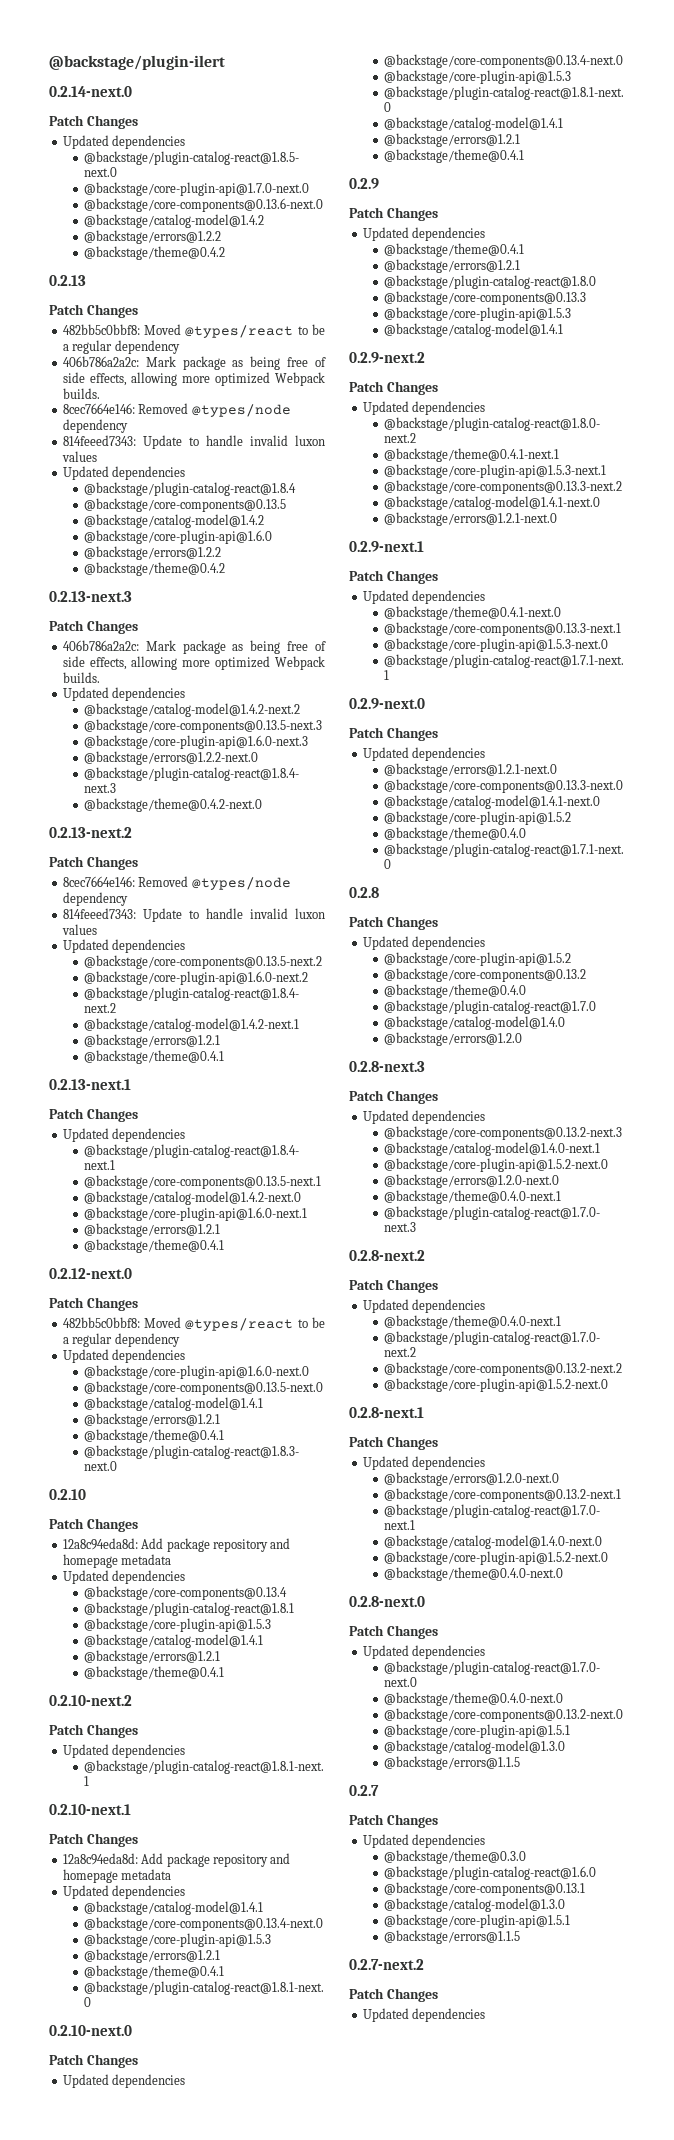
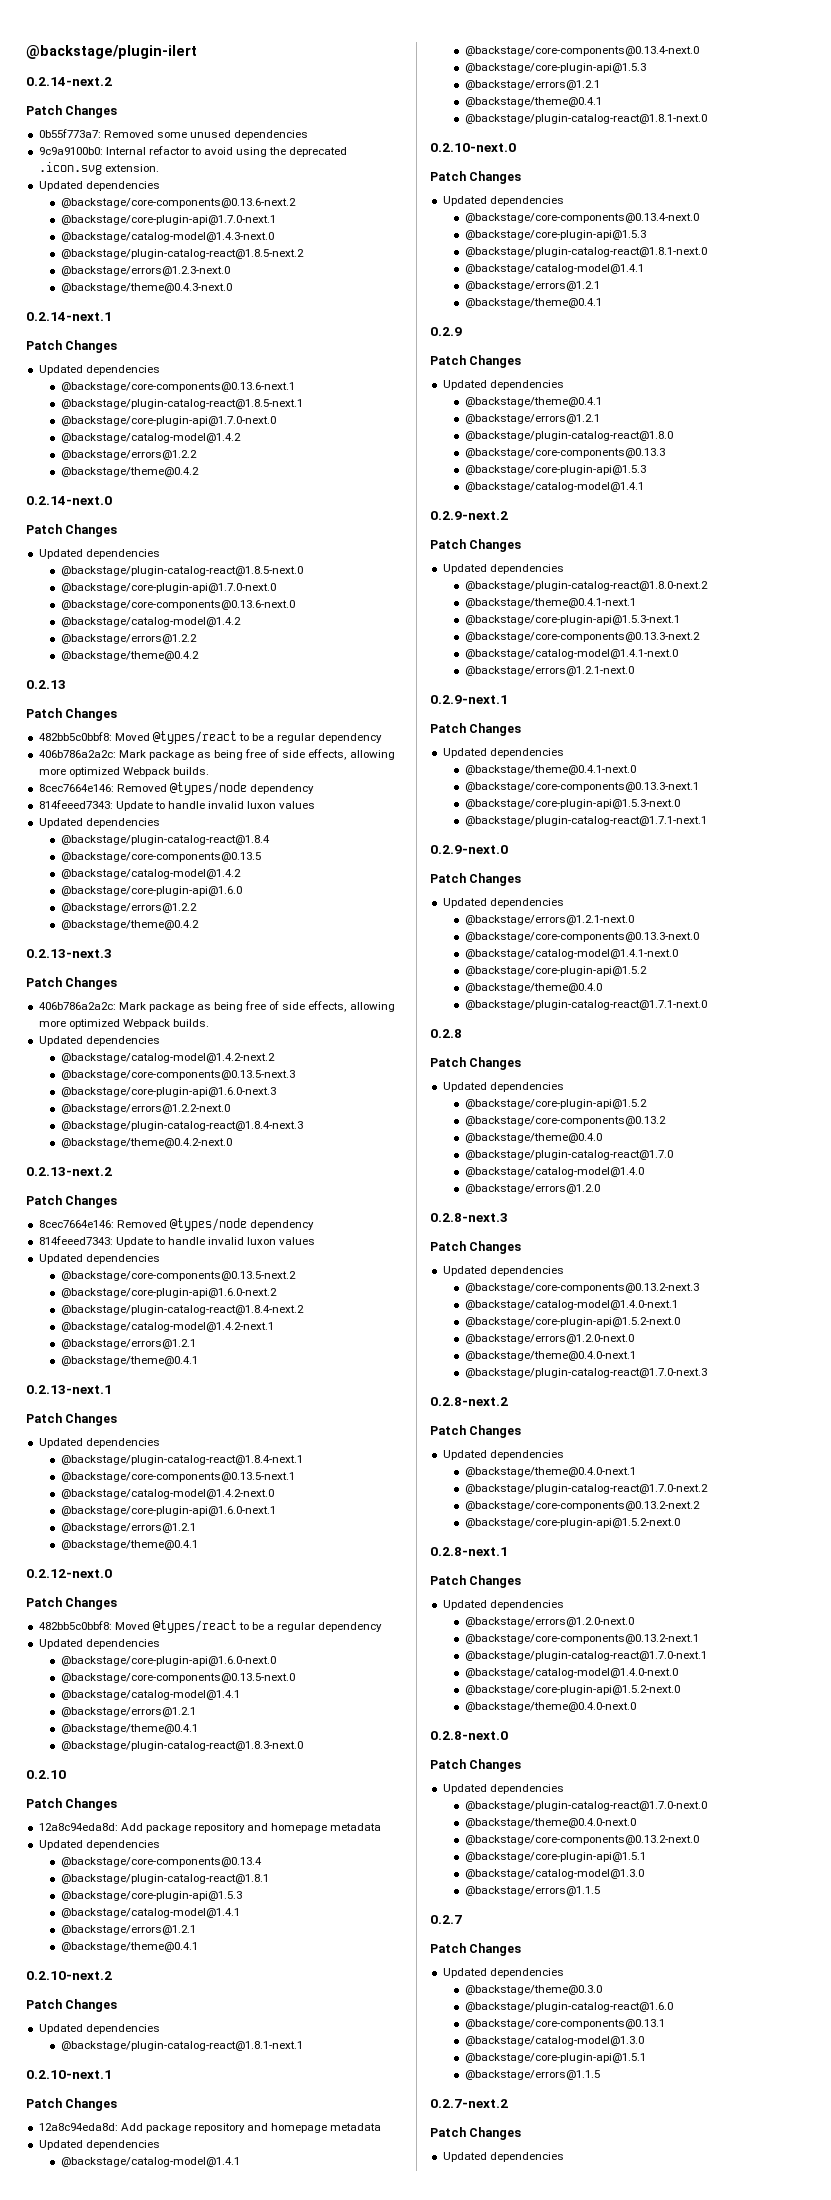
(225, 62) none -> [26,77,112,86] [26,105,118,118] [38,129,309,140] [38,146,348,157] [38,162,159,175] [38,181,160,191] [60,198,296,208] [60,215,276,225] [60,232,274,242] [60,249,304,259] [60,266,230,276] [60,283,232,293] [26,312,112,321] [26,340,118,353] [38,365,160,375] [60,382,295,392] [60,399,303,409] [60,416,276,426] [60,433,241,443] [60,450,197,460] [60,467,199,477] // 0.2.14-next.2 // Patch Changes // 0b55f773a7: Removed some unused dependencies // 9c9a9100b0: Internal refactor to avoid using the deprecated .icon.svg extension. // Updated dependencies // @backstage/core-components@0.13.6-next.2 // @backstage/core-plugin-api@1.7.0-next.1 // @backstage/catalog-model@1.4.3-next.0 // @backstage/plugin-catalog-react@1.8.5-next.2 // @backstage/errors@1.2.3-next.0 // @backstage/theme@0.4.3-next.0 // 0.2.14-next.1 // Patch Changes // Updated dependencies // @backstage/core-components@0.13.6-next.1 // @backstage/plugin-catalog-react@1.8.5-next.1 // @backstage/core-plugin-api@1.7.0-next.0 // @backstage/catalog-model@1.4.2 // @backstage/errors@1.2.2 // @backstage/theme@0.4.2

